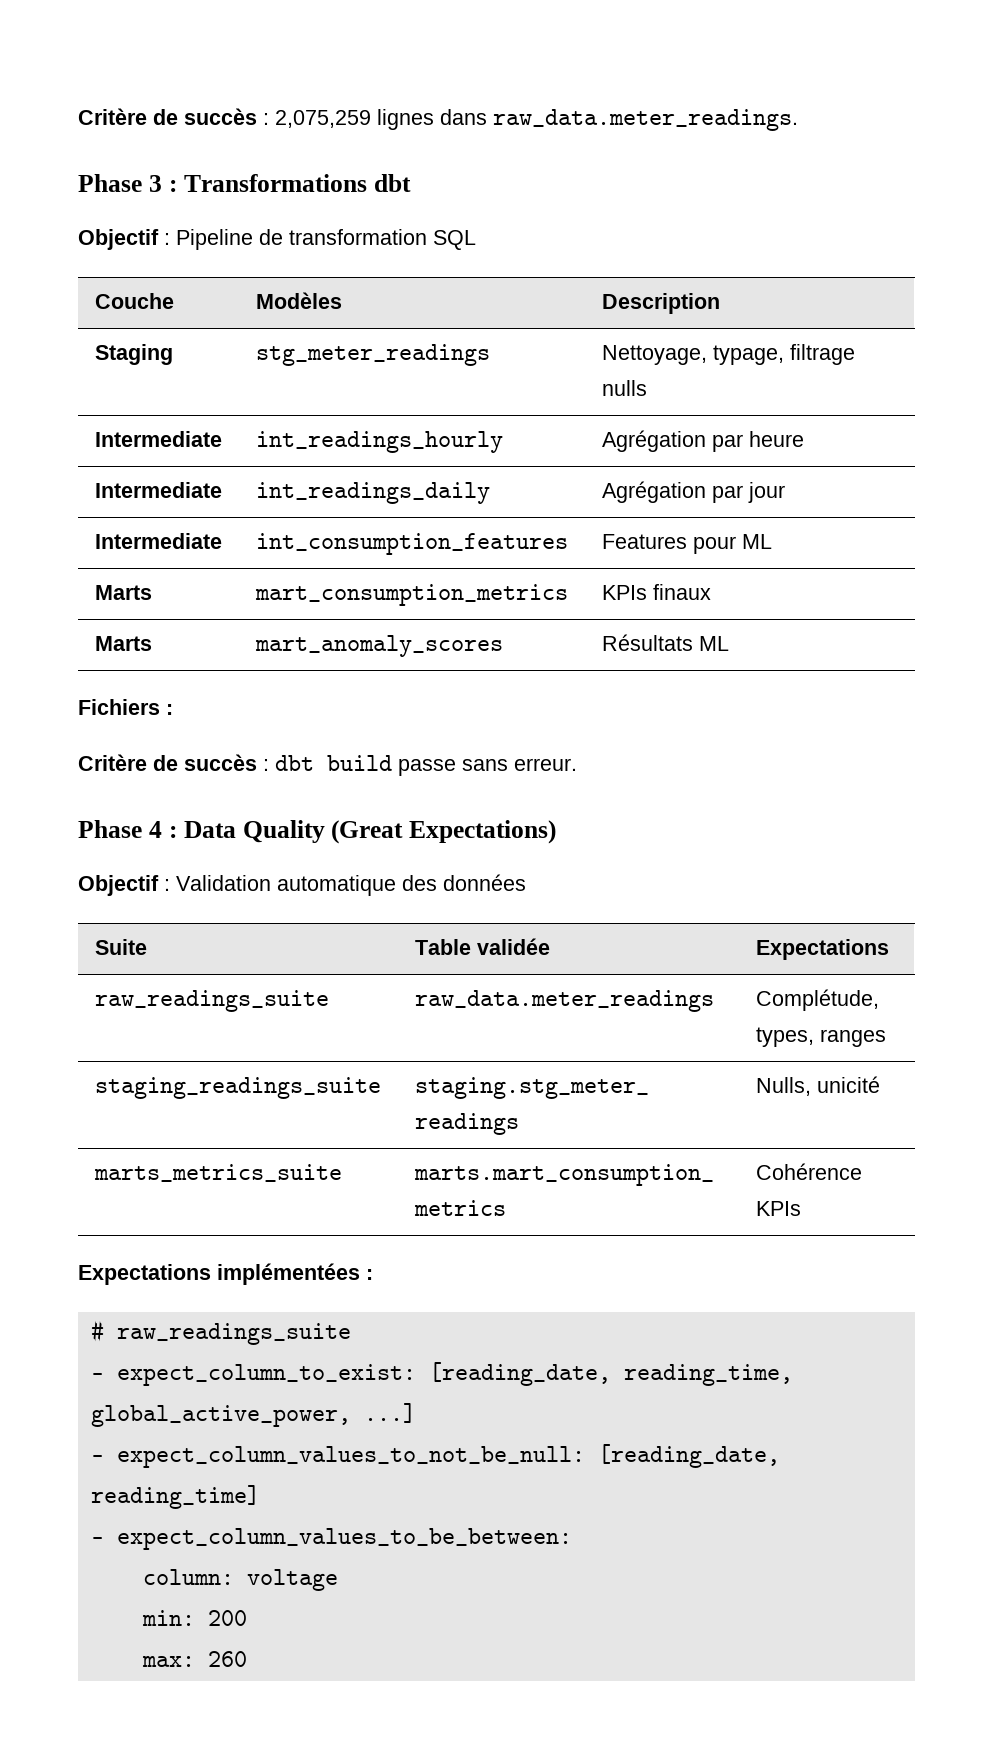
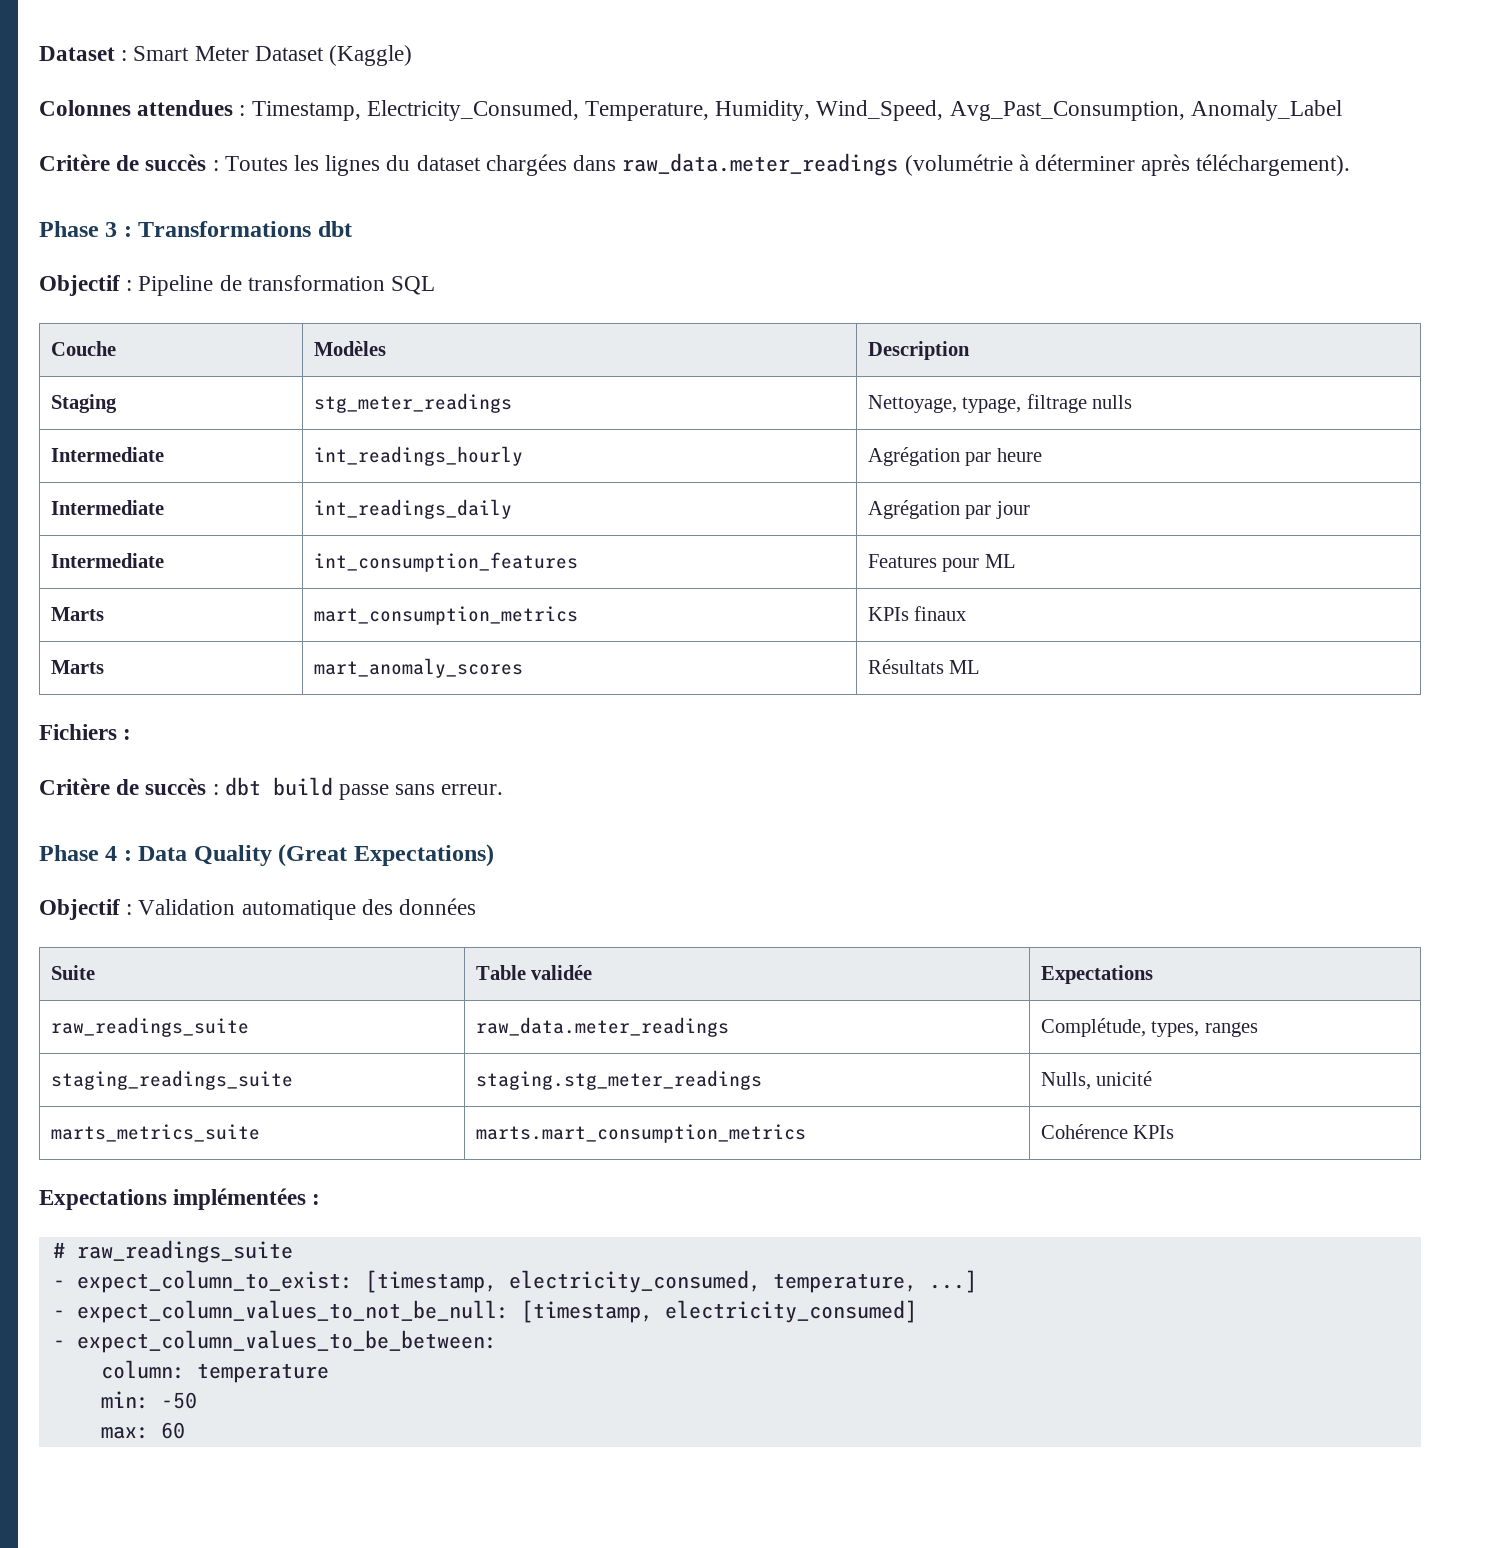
[78,108,798,131] Critère de succès : 2,075,259 lignes dans raw_data.meter_readings. -> [39,45,413,66] [39,100,1342,121] [39,153,1351,176] Dataset : Smart Meter Dataset (Kaggle) // Colonnes attendues : Timestamp, Electricity_Consumed, Temperature, Humidity, Wind_Speed, Avg_Past_Consumption, Anomaly_Label // Critère de succès : Toutes les lignes du dataset chargées dans raw_data.meter_readings (volumétrie à déterminer après téléchargement).
[428,1362,793,1386] [90,1405,351,1427] [reading_date, reading_time, global_active_power, -> [364,1270,917,1293] [timestamp, electricity_consumed, temperature,
[597,1444,780,1468] [90,1485,260,1509] [reading_date, reading_time] -> [520,1300,917,1323] [timestamp, electricity_consumed]
[246,1569,338,1591] voltage -> [196,1363,329,1383] temperature
[207,1610,247,1626] 200 -> [160,1392,197,1409] -50
[207,1651,247,1667] 260 -> [160,1422,185,1439] 60

